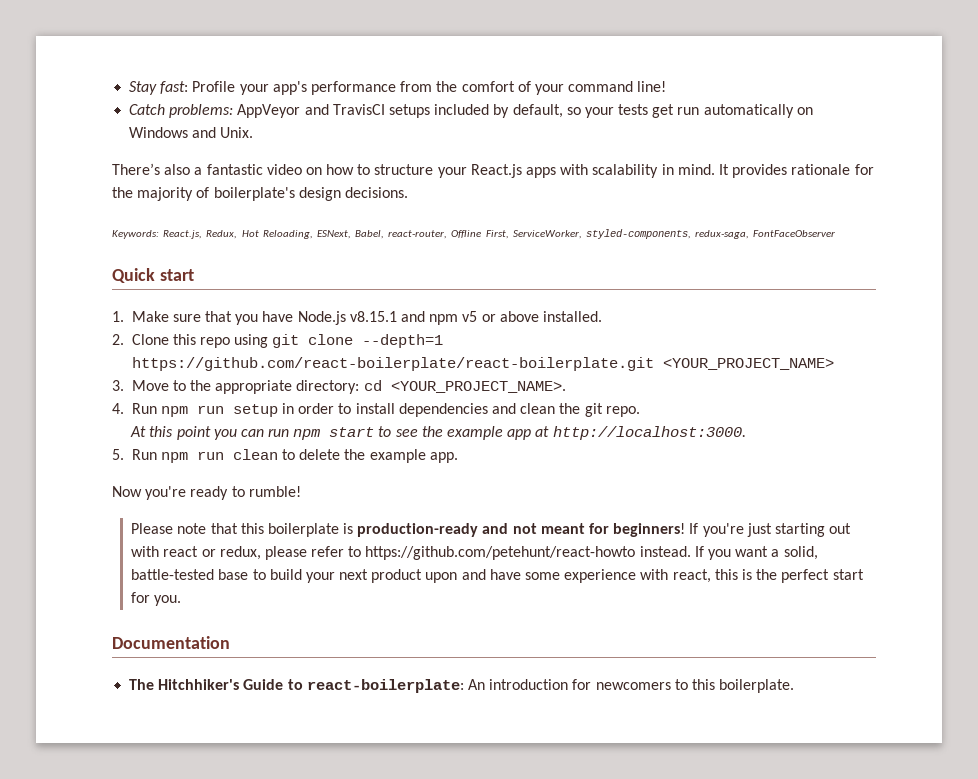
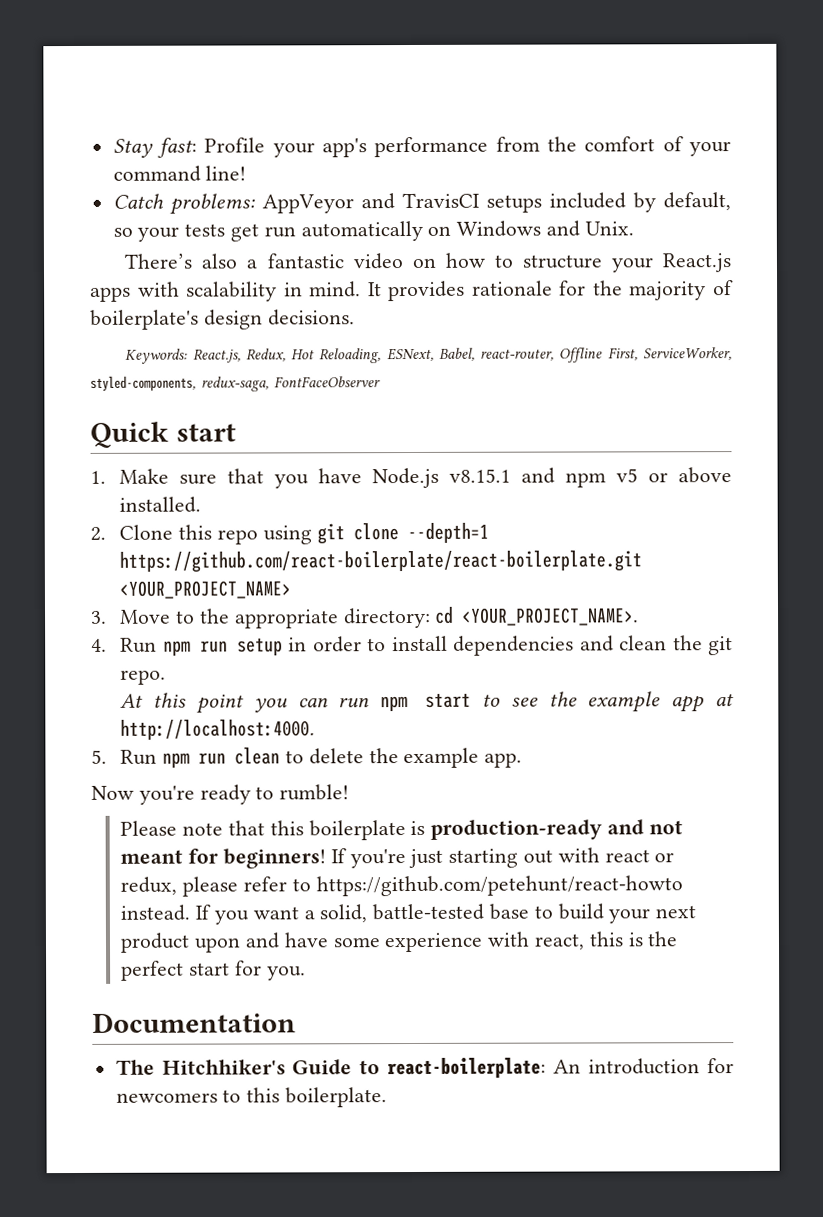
[552,426,746,440] http://localhost:3000. -> [120,719,316,740] http://localhost:4000.

